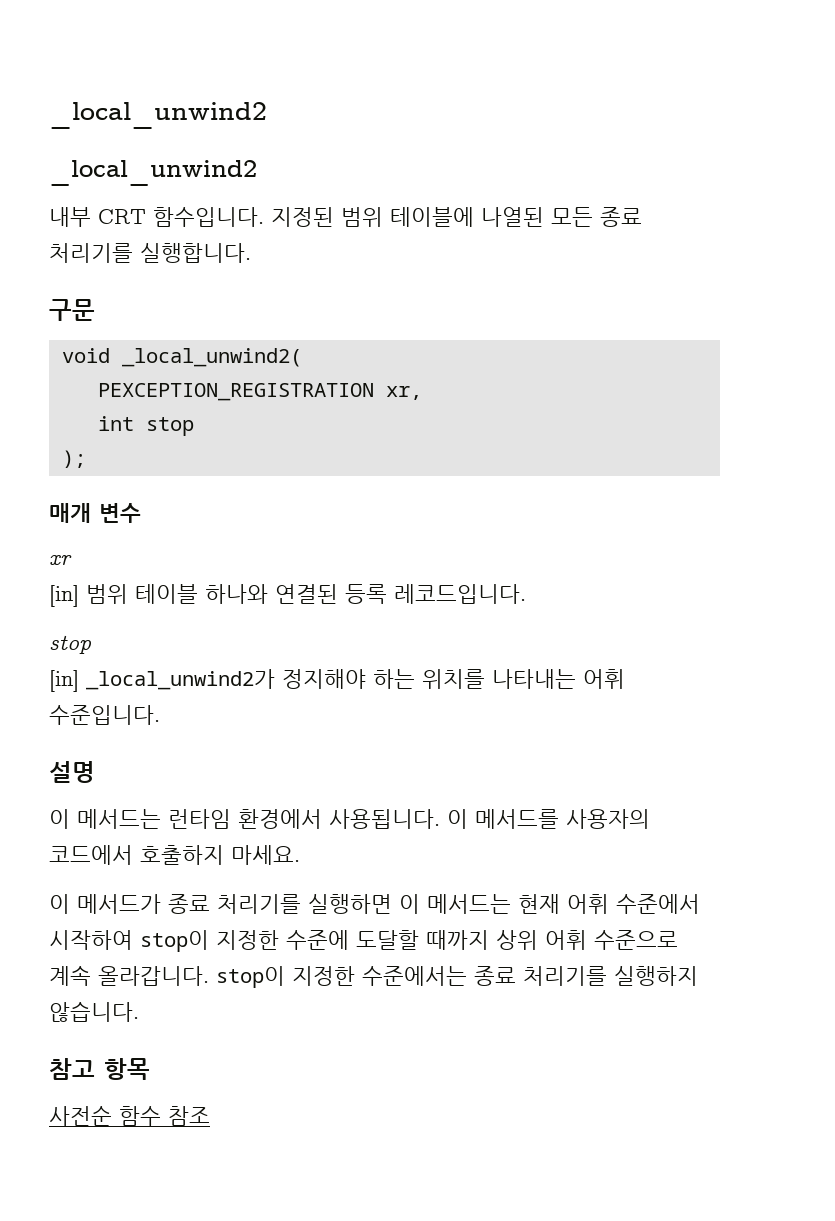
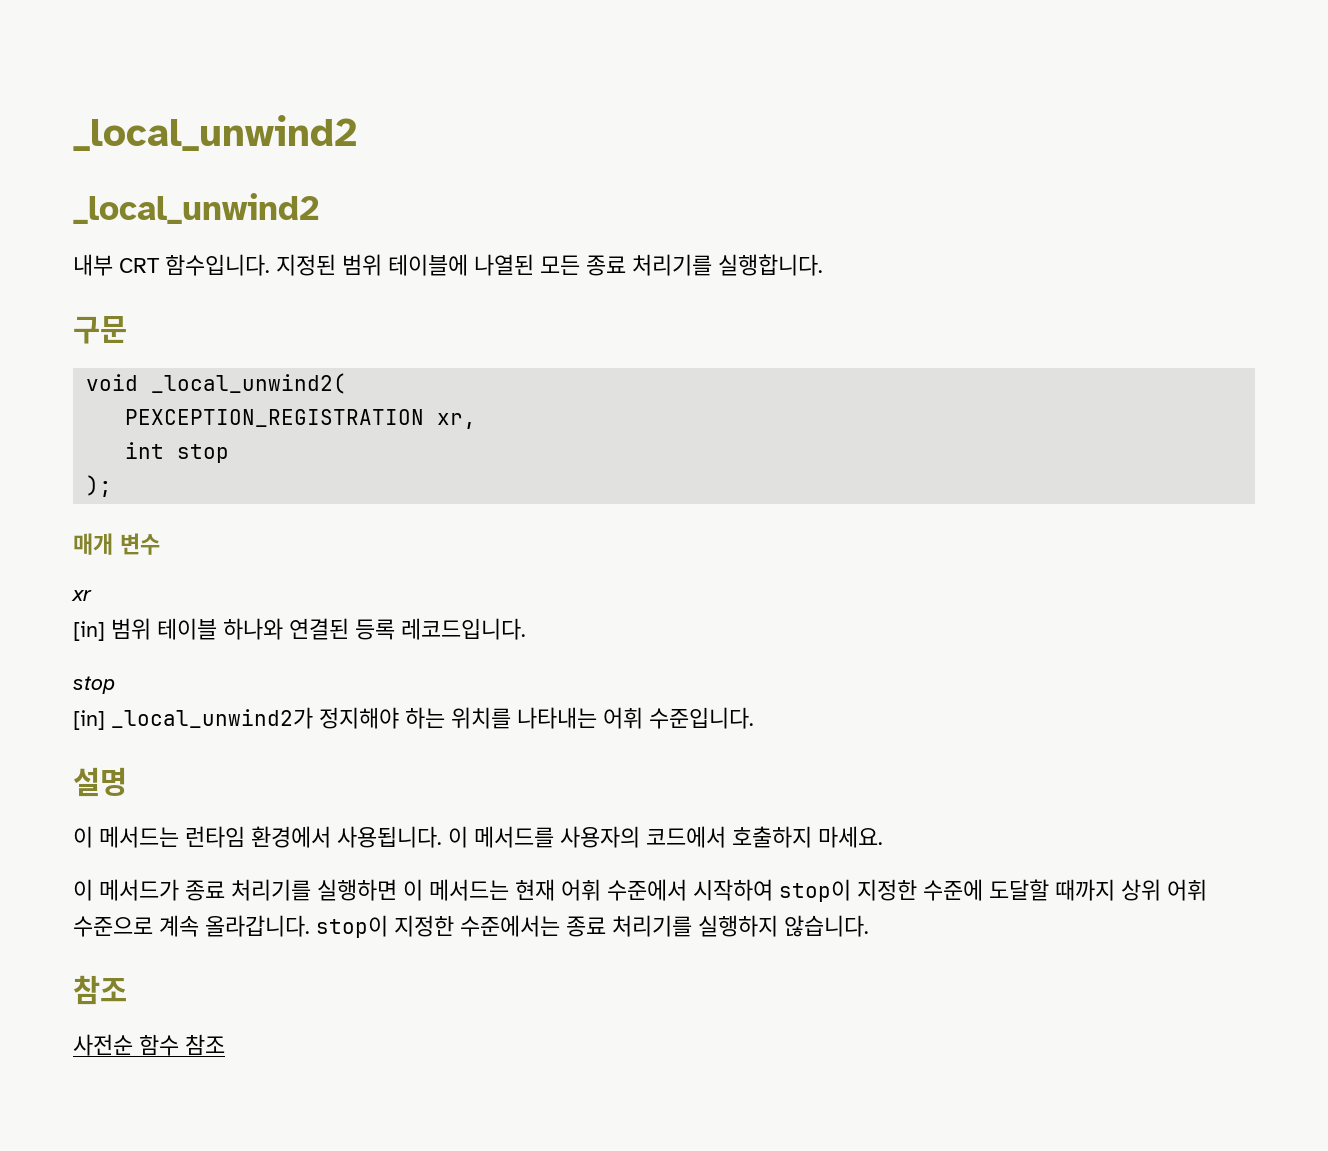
[49,1058,150,1080] 참고 항목 -> [73,975,127,1005] 참조

